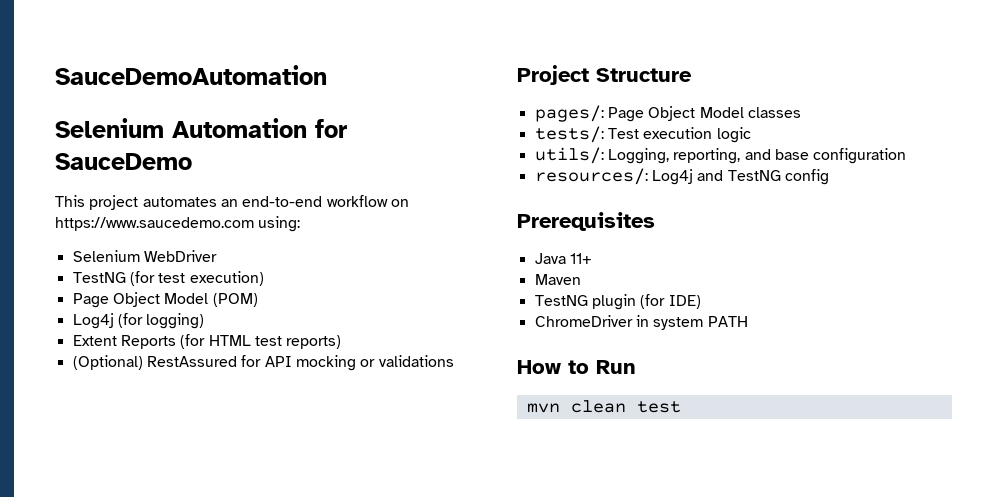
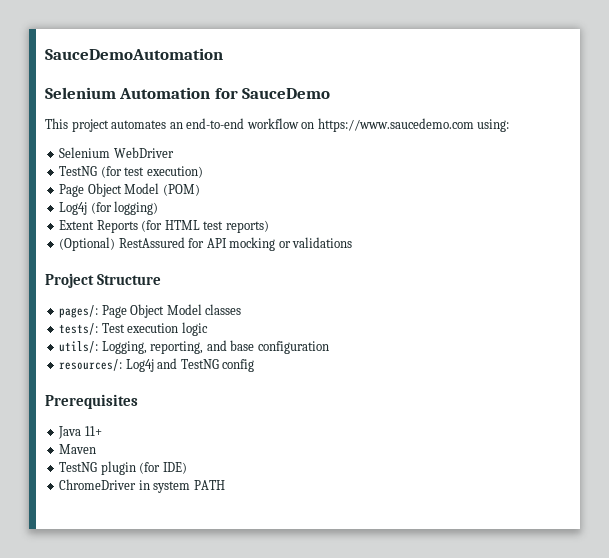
[517,360,636,374] [526,400,681,413] // How to Run // mvn clean test -> (225, 485) none

